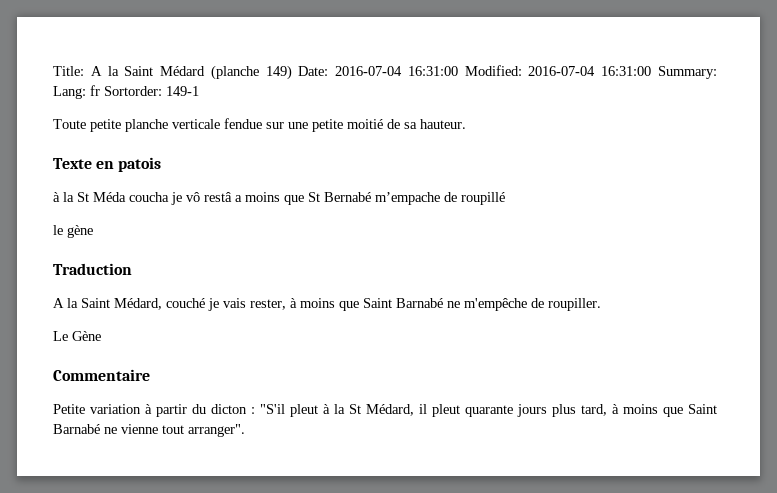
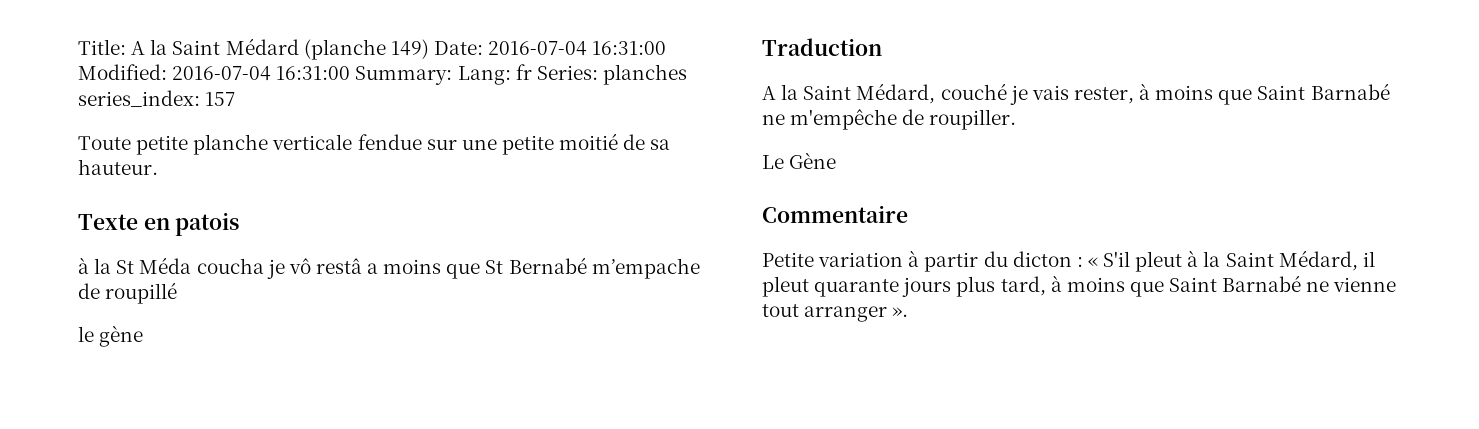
[104,86,199,96] Sortorder: 149-1 -> [536,64,687,85] [78,90,236,107] Series: planches series_index: 157
[260,404,285,414] "S'il -> [1087,251,1131,267] « S'il
[349,404,361,414] St -> [1225,252,1274,267] Saint
[188,424,245,437] arranger". -> [804,306,909,322] arranger ».

